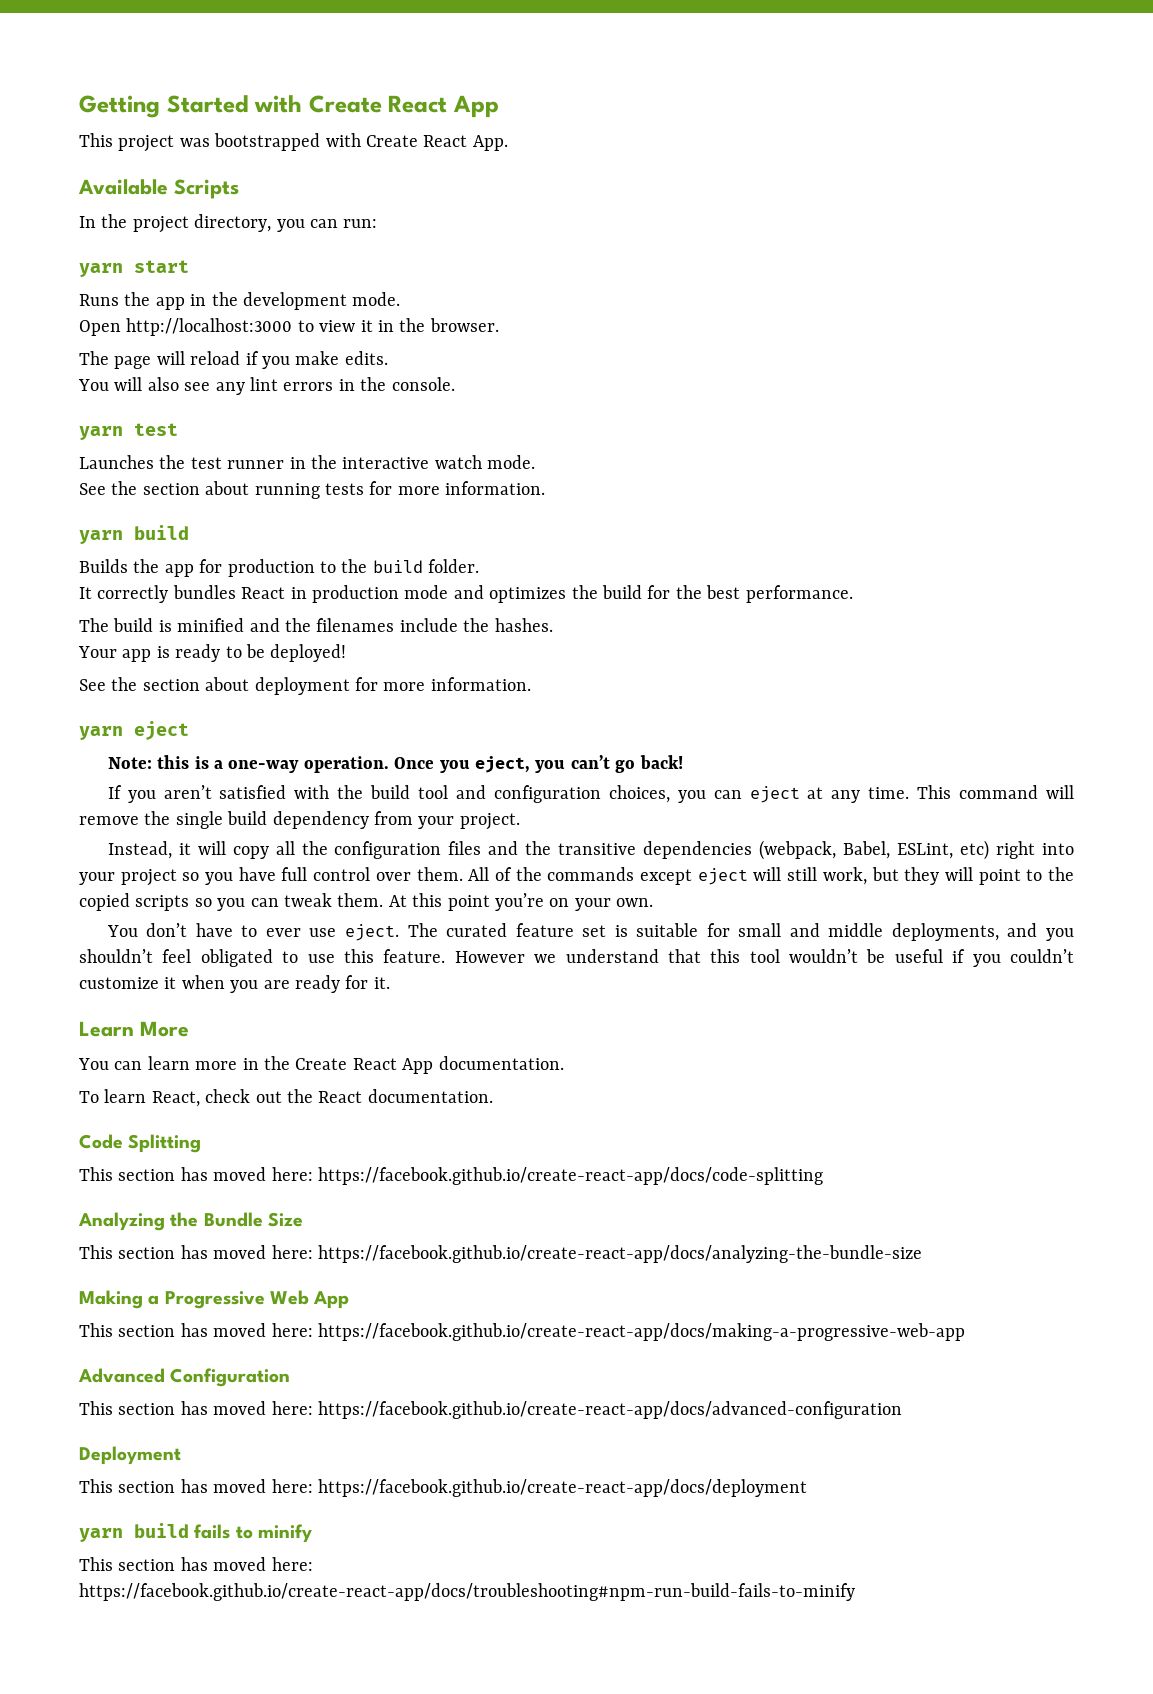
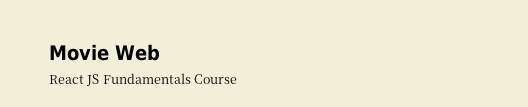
[79,95,500,118] [79,133,508,152] [78,179,239,199] [79,214,378,233] [79,260,189,277] [79,292,401,310] [79,318,499,336] [79,351,388,369] [78,377,455,395] [79,423,178,440] [79,455,536,469] [79,481,546,499] [79,525,189,544] [79,559,480,577] [79,585,853,603] [79,618,553,632] [78,644,347,662] [79,677,531,695] [79,721,189,740] [107,755,683,773] [107,785,1074,803] [79,811,520,830] [107,840,1074,860] [79,867,1074,886] [79,893,654,911] [106,923,1074,941] [79,949,1075,967] [79,975,390,993] [79,1021,189,1037] [78,1056,564,1074] [79,1089,493,1107] [79,1134,202,1153] [79,1167,823,1185] [78,1212,303,1231] [79,1245,922,1263] [79,1290,350,1309] [79,1323,965,1341] [78,1368,291,1387] [79,1401,902,1419] [79,1446,181,1465] [79,1479,807,1497] [79,1523,312,1543] [79,1557,313,1571] [79,1583,855,1601] Getting Started with Create React App // This project was bootstrapped with Create React App. // Available Scripts // In the project directory, you can run: // yarn start // Runs the app in the development mode. // Open http://localhost:3000 to view it in the browser. // The page will reload if you make edits. // You will also see any lint errors in the console. // yarn test // Launches the test runner in the interactive watch mode. // See the section about running tests for more information. // yarn build // Builds the app for production to the build folder. // It correctly bundles React in production mode and optimizes the build for the best performance. // The build is minified and the filenames include the hashes. // Your app is ready to be deployed! // See the section about deployment for more information. // yarn eject // Note: this is a one-way operation. Once you eject, you can’t go back! // If you aren’t satisfied with the build tool and configuration choices, you can eject at any time. This command will remove the single build dependency from your project. // Instead, it will copy all the configuration files and the transitive dependencies (webpack, Babel, ESLint, etc) right into your project so you have full control over them. All of the commands except eject will still work, but they will point to the copied scripts so you can tweak them. At this point you’re on your own. // You don’t have to ever use eject. The curated feature set is suitable for small and middle deployments, and you shouldn’t feel obligated to use this feature. However we understand that this tool wouldn’t be useful if you couldn’t customize it when you are ready for it. // Learn More // You can learn more in the Create React App documentation. // To learn React, check out the React documentation. // Code Splitting // This section has moved here: https://facebook.github.io/create-react-app/docs/code-splitting // Analyzing the Bundle Size // This section has moved here: https://facebook.github.io/create-react-app/docs/analyzing-the-bundle-size // Making a Progressive Web App // This section has moved here: https://facebook.github.io/create-react-app/docs/making-a-progressive-web-app // Advanced Configuration // This section has moved here: https://facebook.github.io/create-react-app/docs/advanced-configuration // Deployment // This section has moved here: https://facebook.github.io/create-react-app/docs/deployment // yarn build fails to minify // This section has moved here: https://facebook.github.io/create-react-app/docs/troubleshooting#npm-run-build-fails-to-minify -> [49,44,160,61] [49,73,238,86] Movie Web // React JS Fundamentals Course

